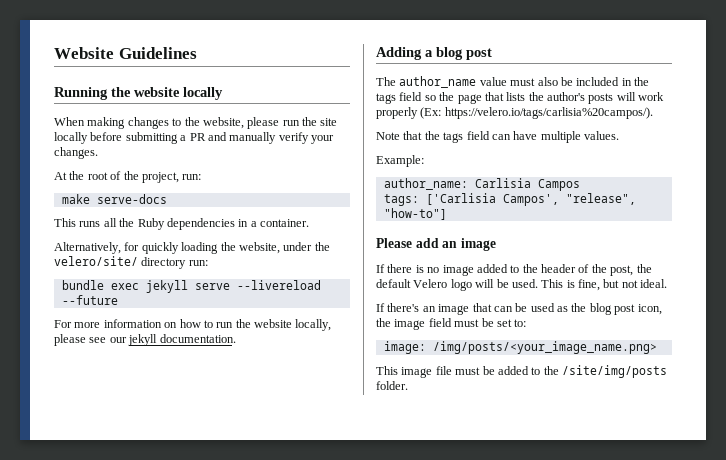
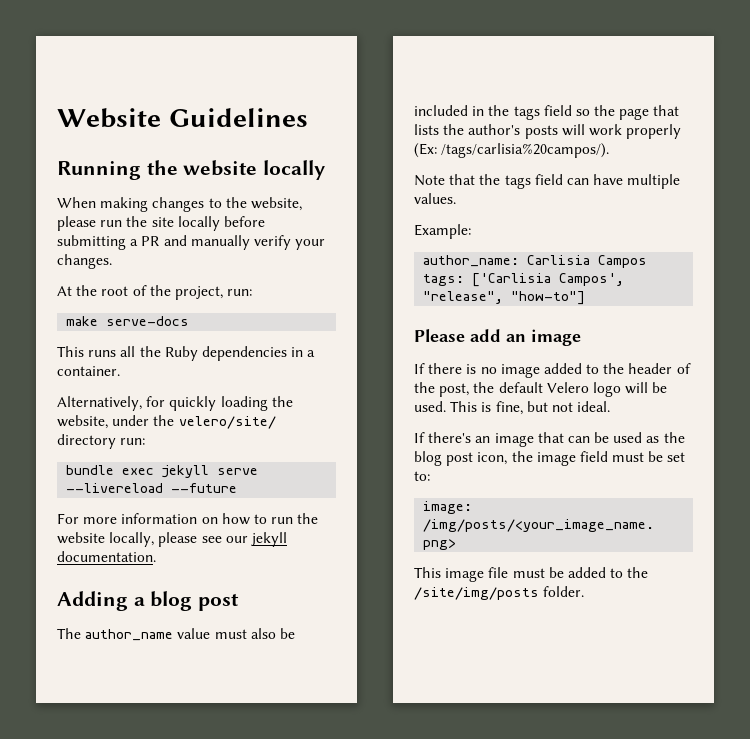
[444,107,653,119] https://velero.io/tags/carlisia%20campos/). -> [441,143,610,158] /tags/carlisia%20campos/).

